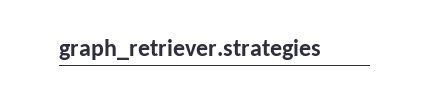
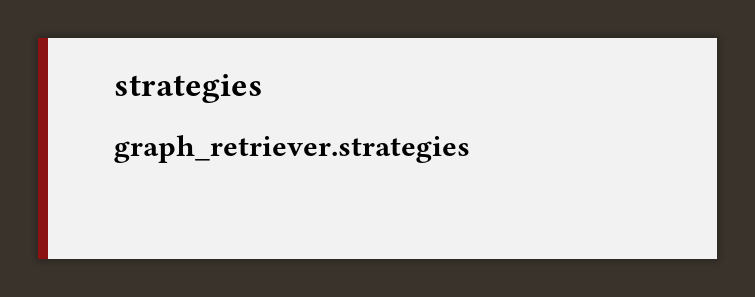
(59, 49) none -> [114,74,263,103] strategies //

